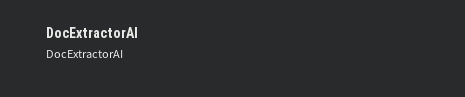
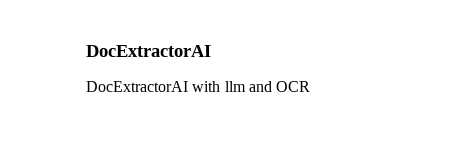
(123, 54) none -> [192,81,311,92] with llm and OCR

